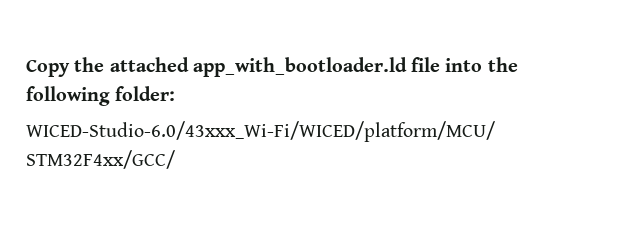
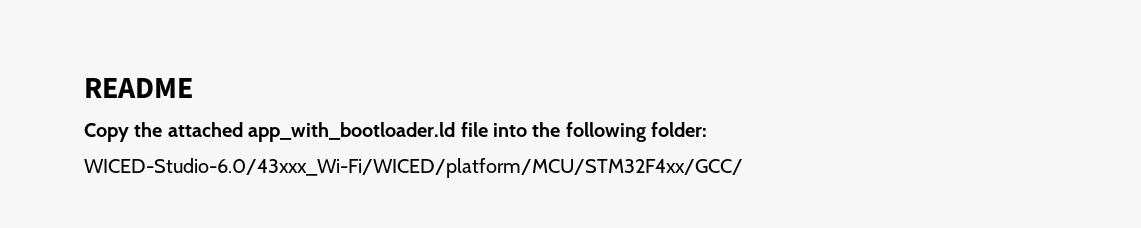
(26, 68) none -> [84,78,193,98] README //

